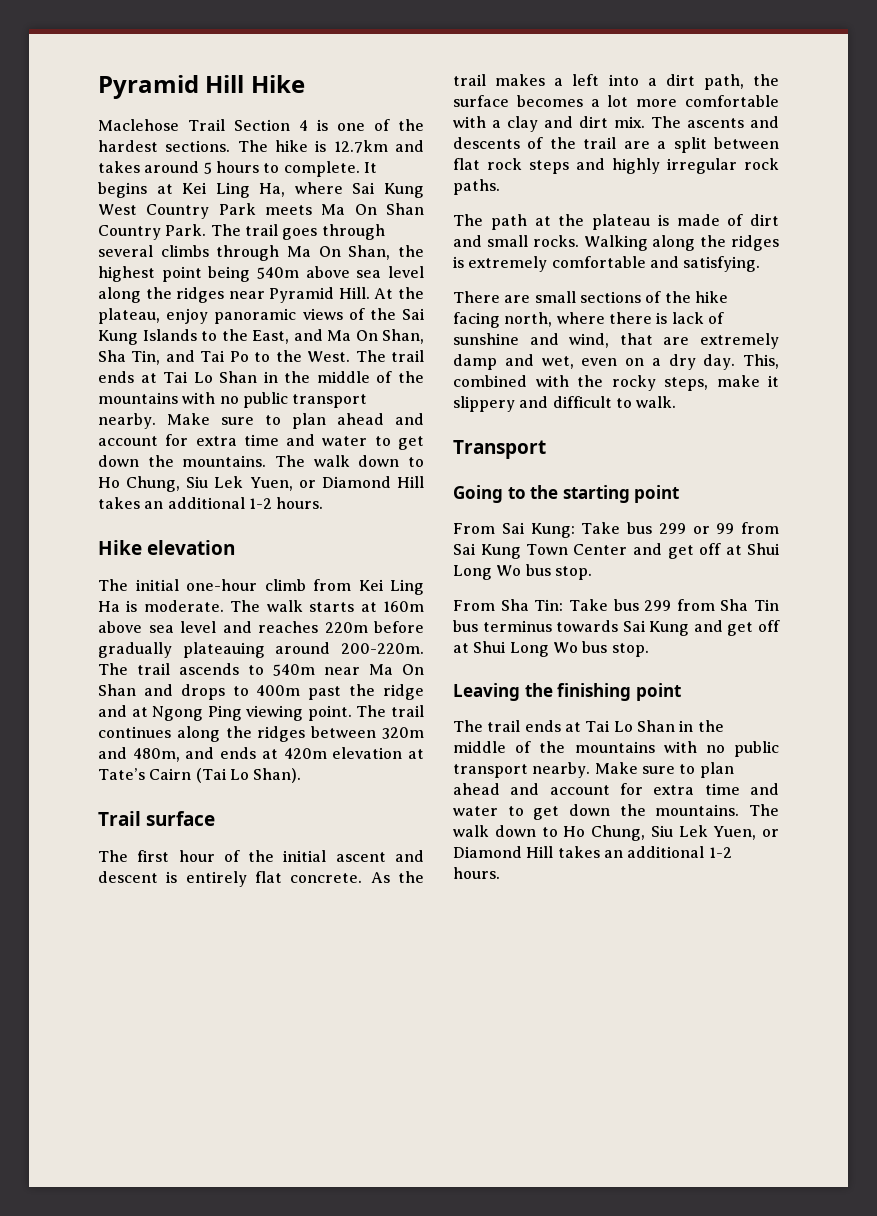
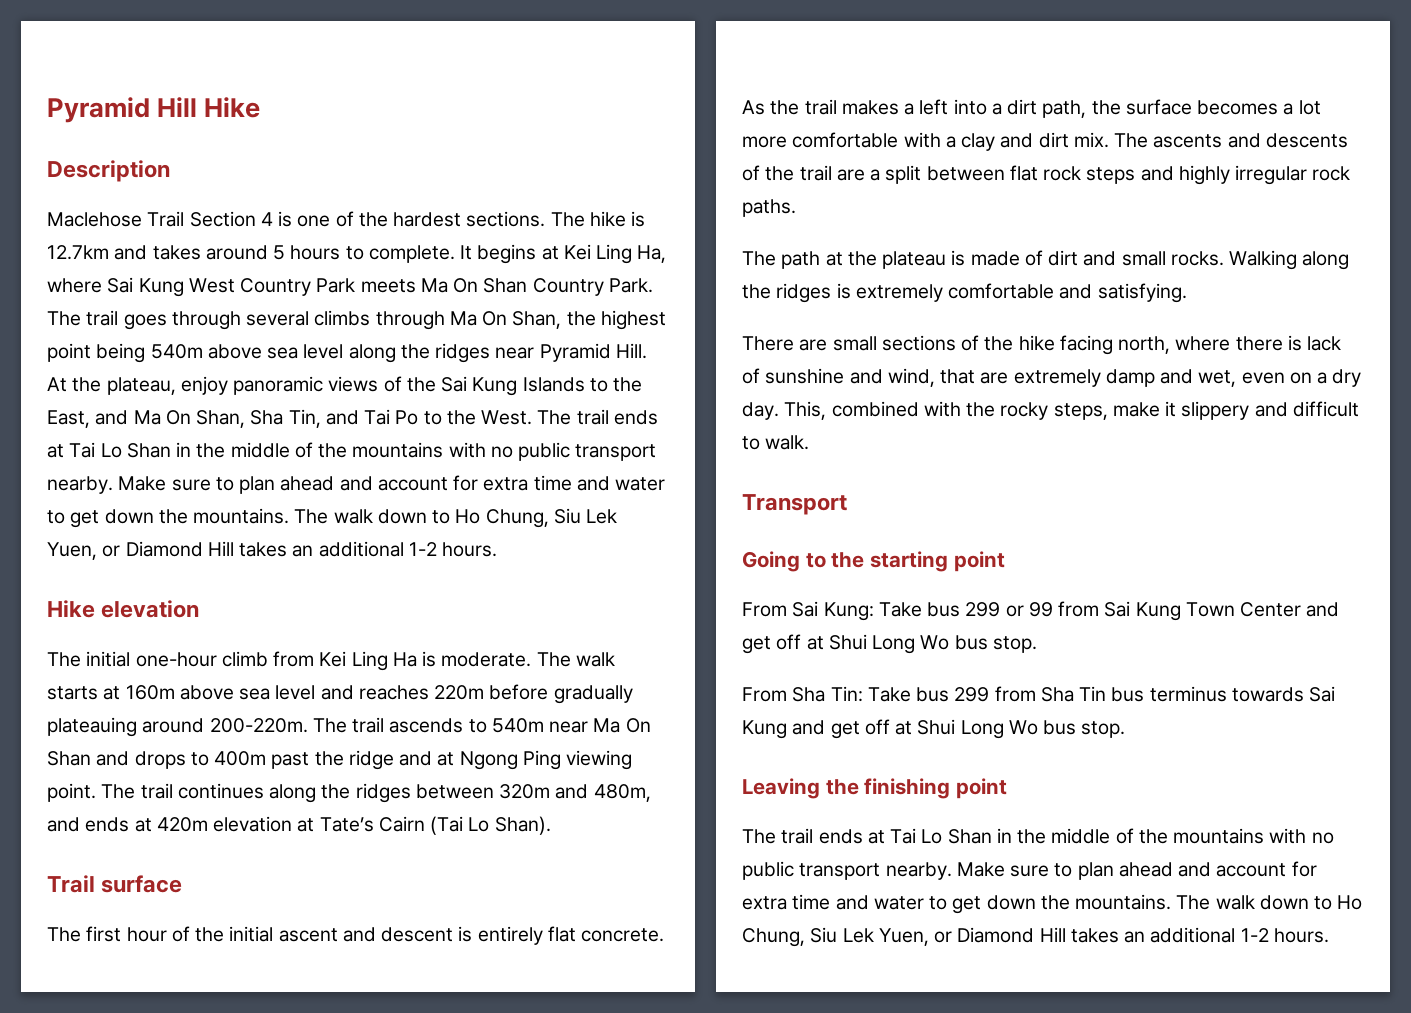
(305, 84) none -> [47,160,170,182] // Description

